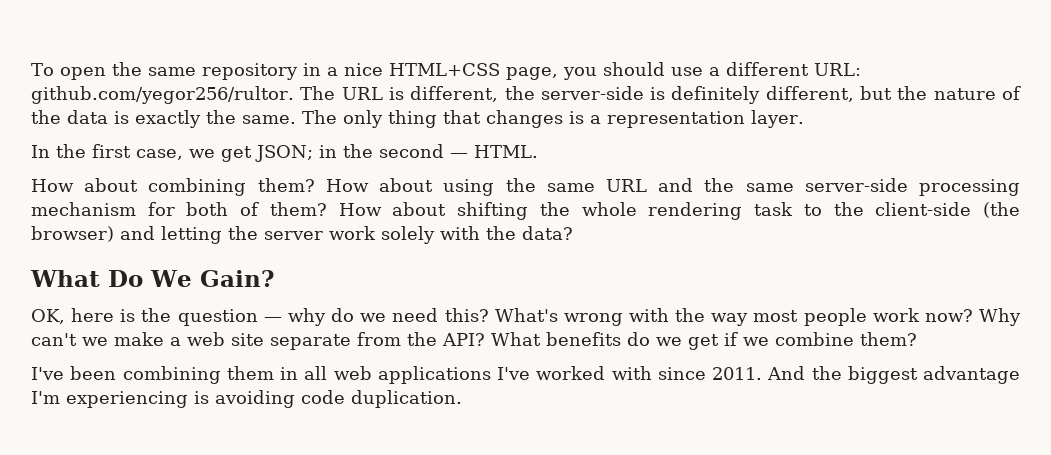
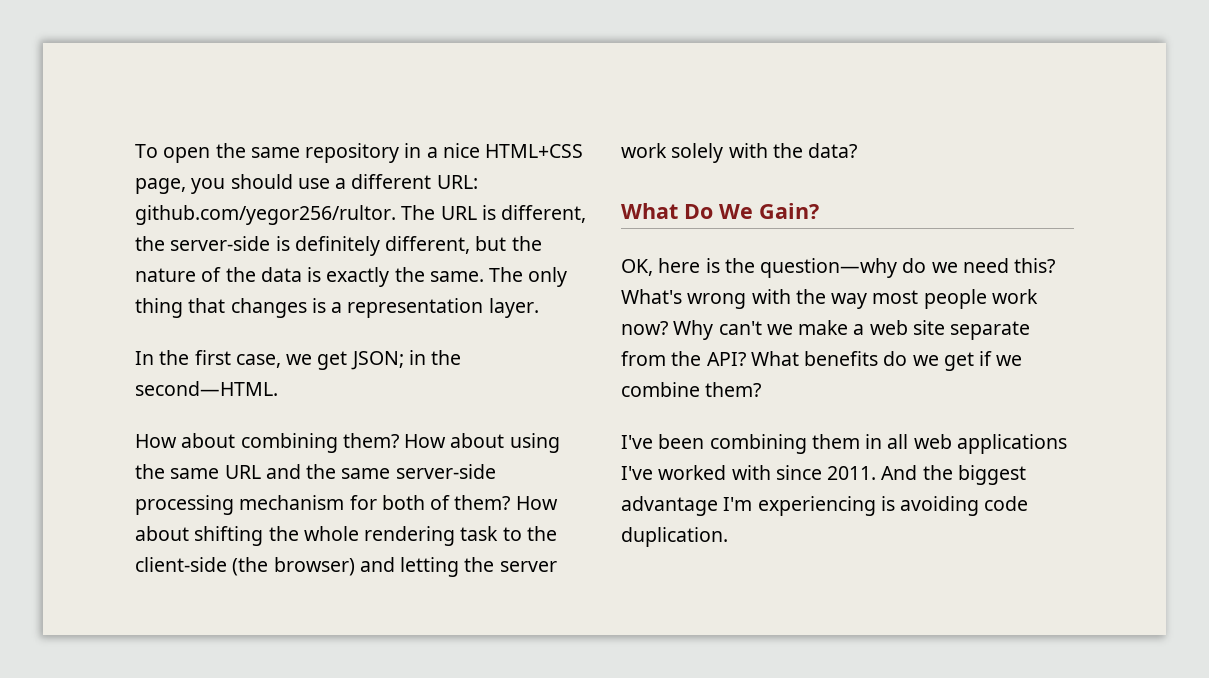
[379,144,538,158] second — HTML. -> [135,381,278,396] second—HTML.
[177,308,326,326] question — why -> [760,258,898,278] question—why

